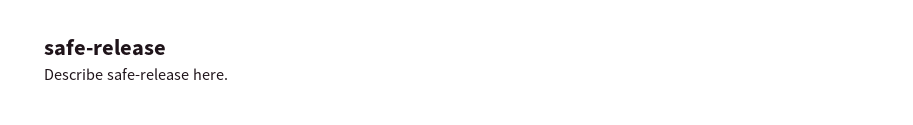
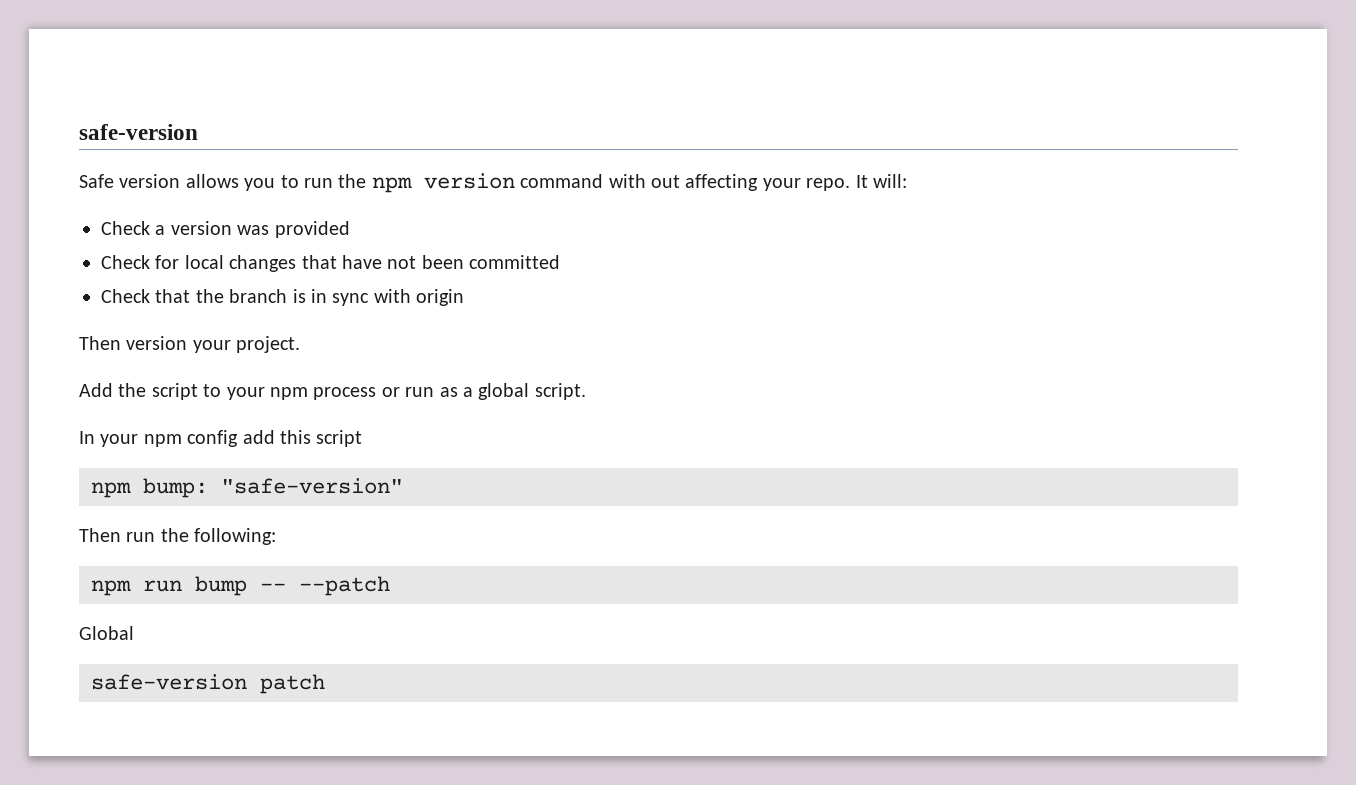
[44,39,166,56] [44,68,228,80] safe-release // Describe safe-release here. -> [79,124,198,140] [79,173,907,193] [101,221,350,238] [101,255,561,272] [101,289,465,306] [79,336,301,353] [79,383,586,400] [79,430,363,447] [91,478,403,498] [79,528,277,545] [91,576,390,596] [79,626,134,640] [91,674,325,694] safe-version // Safe version allows you to run the npm version command with out affecting your repo. It will: // Check a version was provided // Check for local changes that have not been committed // Check that the branch is in sync with origin // Then version your project. // Add the script to your npm process or run as a global script. // In your npm config add this script // npm bump: "safe-version" // Then run the following: // npm run bump -- --patch // Global // safe-version patch

